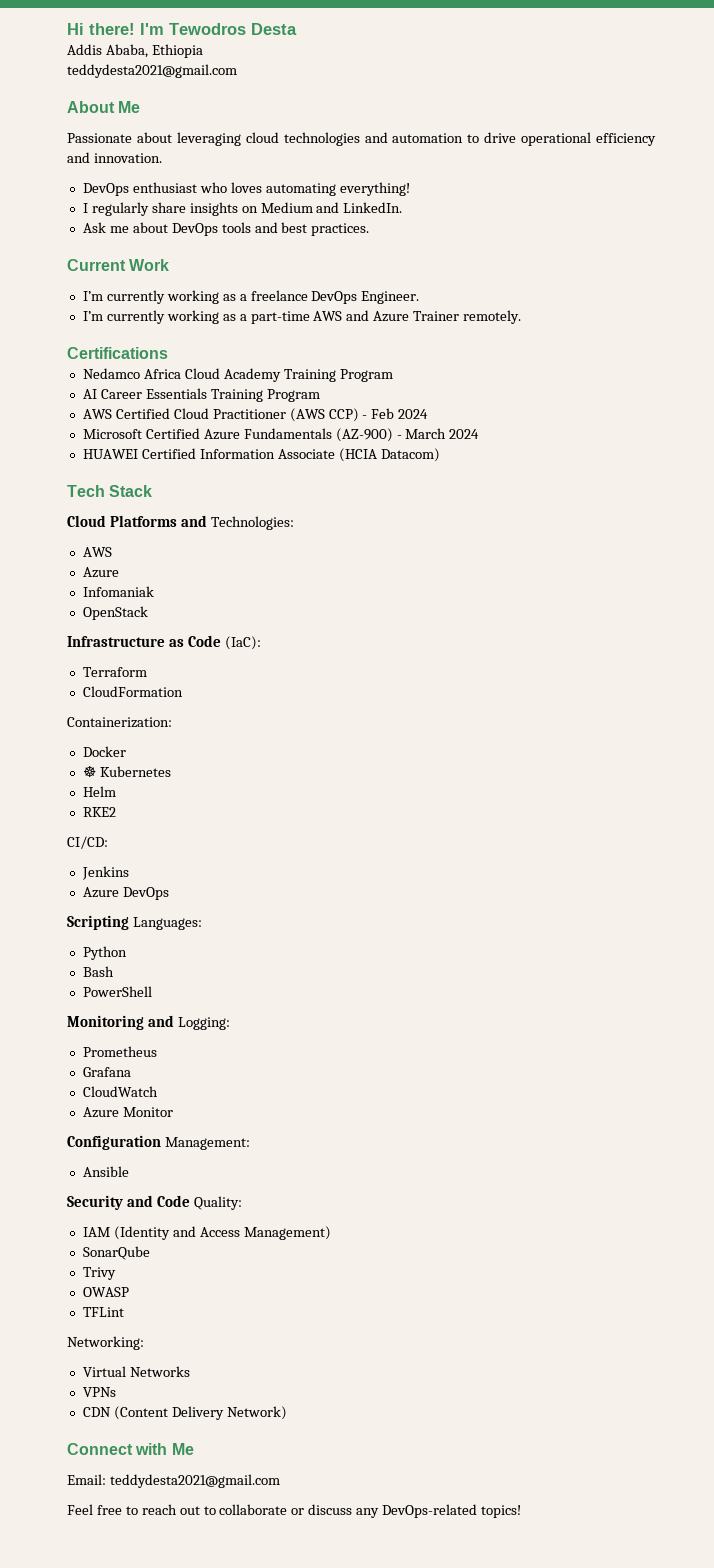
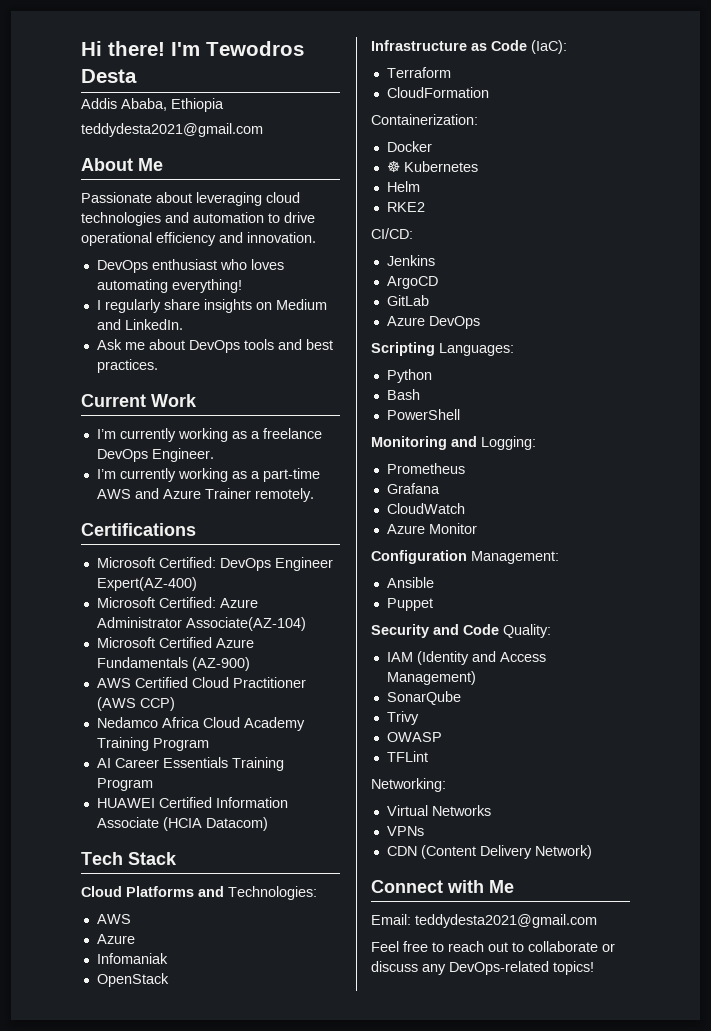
(168, 353) none -> [96,557,333,571] [96,577,197,591] [96,597,258,608] [96,617,306,631] [96,637,254,648] [96,657,250,671] [96,677,306,688] [96,697,175,711] // Microsoft Certified: DevOps Engineer Expert(AZ-400) // Microsoft Certified: Azure Administrator Associate(AZ-104) // Microsoft Certified Azure Fundamentals (AZ-900) // AWS Certified Cloud Practitioner (AWS CCP)
[82,408,429,422] [82,428,480,442] // AWS Certified Cloud Practitioner (AWS CCP) - Feb 2024 // Microsoft Certified Azure Fundamentals (AZ-900) - March 2024 -> (153, 784) none
(129, 873) none -> [386,276,438,289] [386,295,429,306] // ArgoCD // GitLab
(129, 1171) none -> [386,598,433,611] // Puppet

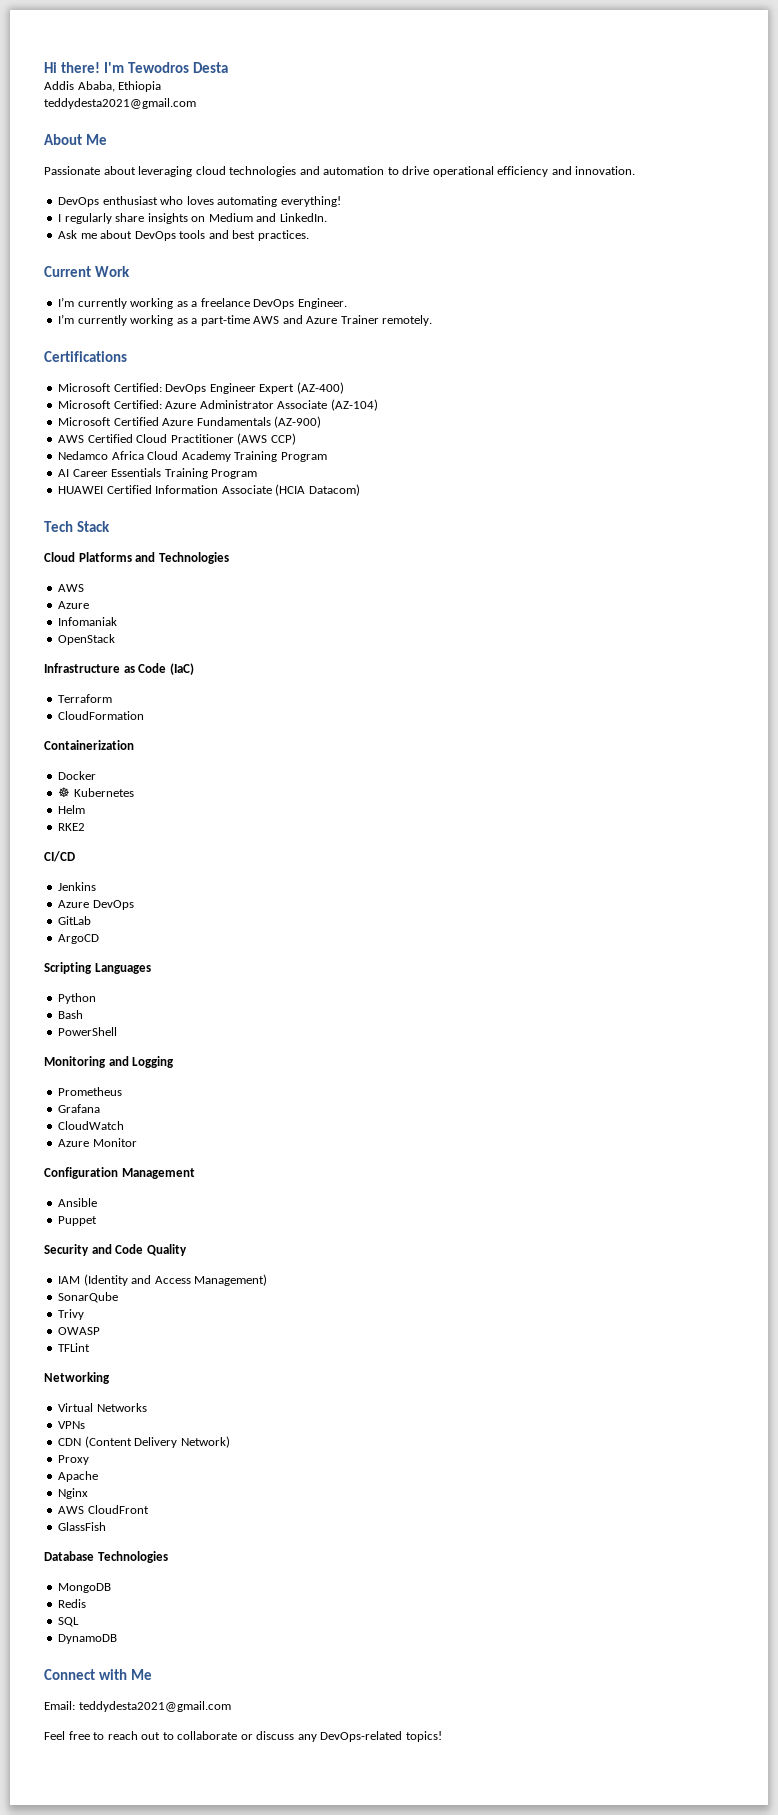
[96,577,197,591] Expert(AZ-400) -> [259,382,344,394] Expert (AZ-400)
[185,617,306,631] Associate(AZ-104) -> [277,399,378,411] Associate (AZ-104)
[228,886,317,900] Technologies: -> [158,552,229,564] Technologies
[531,40,567,54] (IaC): -> [169,663,194,675] (IaC)
[371,114,478,125] Containerization: -> [44,740,134,750] Containerization
[371,228,413,239] CI/CD: -> [44,851,75,862] CI/CD
[386,276,438,289] [386,295,429,306] // ArgoCD // GitLab -> (97, 886) none
(480, 322) none -> [58,916,92,925] [58,934,100,944] // GitLab // ArgoCD
[439,343,514,356] Languages: -> [94,963,151,974] Languages
[481,436,536,450] Logging: -> [132,1056,175,1068] Logging
[471,551,559,564] Management: -> [121,1168,195,1179] Management
[503,624,551,638] Quality: -> [146,1244,187,1256] Quality
[371,778,446,792] Networking: -> [44,1372,110,1384] Networking
(592, 852) none -> [58,1455,90,1465] [58,1471,99,1482] [58,1488,89,1499] [58,1505,149,1514] [58,1522,107,1531] [44,1551,168,1563] [58,1583,112,1593] [58,1599,87,1608] [58,1617,80,1627] [58,1634,118,1644] // Proxy // Apache // Nginx // AWS CloudFront // GlassFish // Database Technologies // MongoDB // Redis // SQL // DynamoDB

